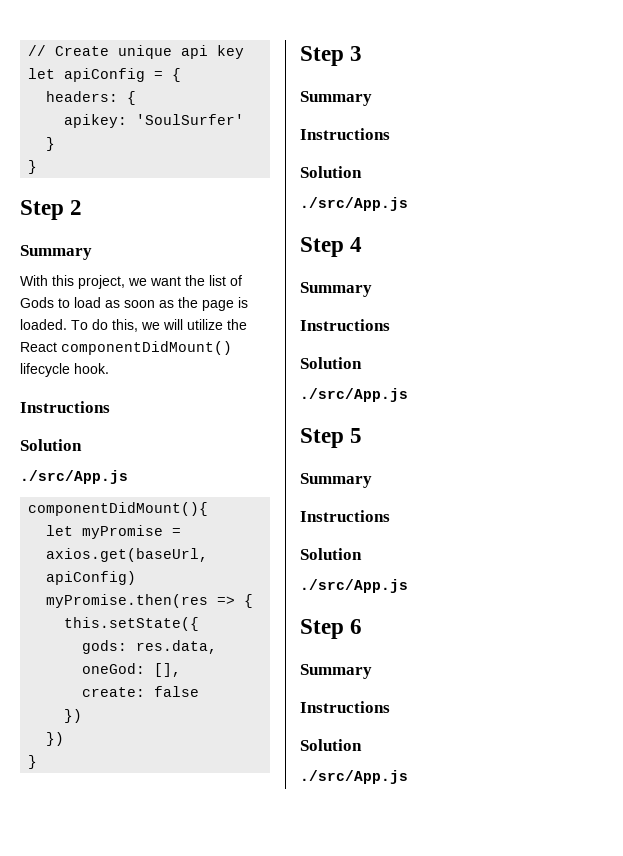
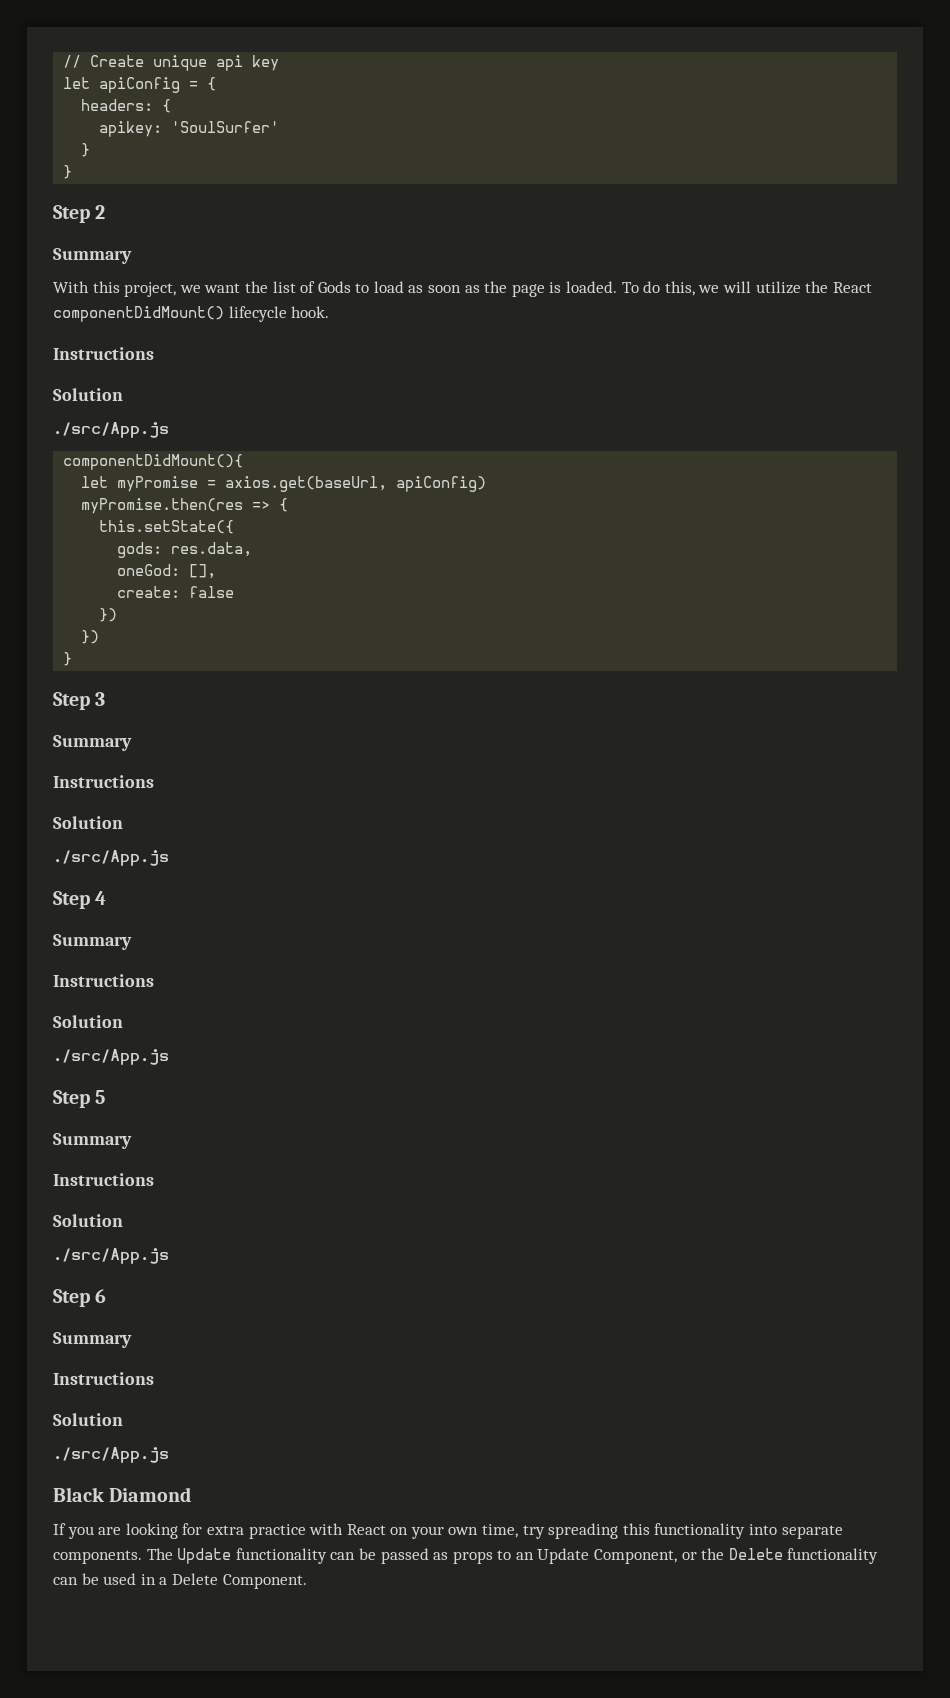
(408, 777) none -> [53,1487,192,1502] [53,1523,843,1539] [53,1548,879,1564] [53,1573,307,1589] // Black Diamond // If you are looking for extra practice with React on your own time, try spreading this functionality into separate components. The Update functionality can be passed as props to an Update Component, or the Delete functionality can be used in a Delete Component.

